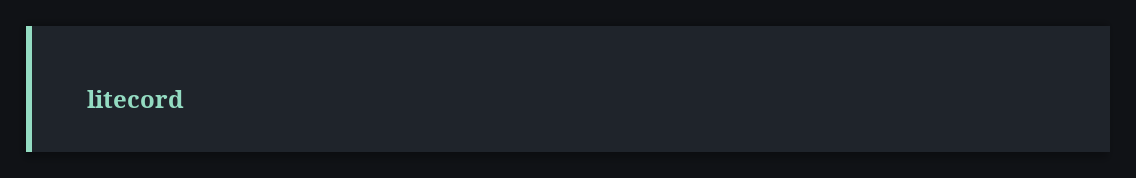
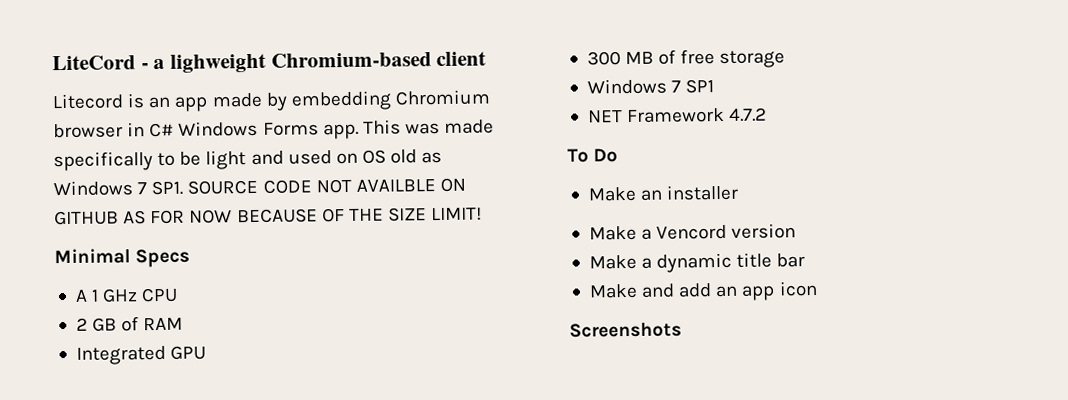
[87,90,184,108] litecord -> [52,51,487,73] [52,89,490,112] [53,119,495,140] [53,149,443,172] [53,177,466,197] [54,207,483,226] [54,248,191,268] [74,287,179,303] [75,316,184,332] [75,345,207,365] [586,49,786,69] [586,78,715,95] [587,107,768,124] [567,148,619,163] [587,184,740,202] [588,223,797,241] [588,252,806,273] [588,280,818,301] [569,321,682,338] LiteCord - a lighweight Chromium-based client // Litecord is an app made by embedding Chromium browser in C# Windows Forms app. This was made specifically to be light and used on OS old as Windows 7 SP1. SOURCE CODE NOT AVAILBLE ON GITHUB AS FOR NOW BECAUSE OF THE SIZE LIMIT! // Minimal Specs // A 1 GHz CPU // 2 GB of RAM // Integrated GPU // 300 MB of free storage // Windows 7 SP1 // NET Framework 4.7.2 // To Do // Make an installer // Make a Vencord version // Make a dynamic title bar // Make and add an app icon // Screenshots

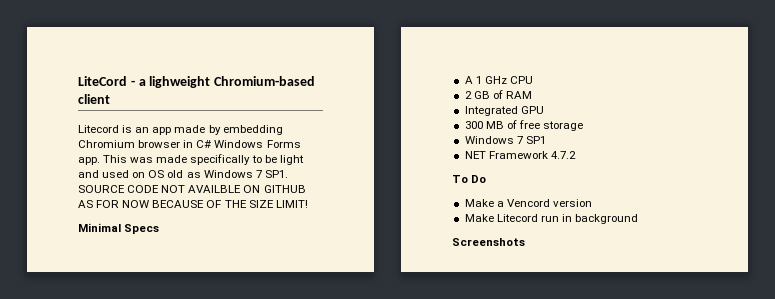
[587,184,740,202] // Make an installer -> (487, 179) none
[641,252,806,273] [588,280,818,301] a dynamic title bar // Make and add an app icon -> [496,214,639,224] Litecord run in background

